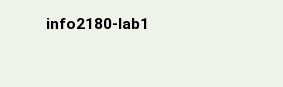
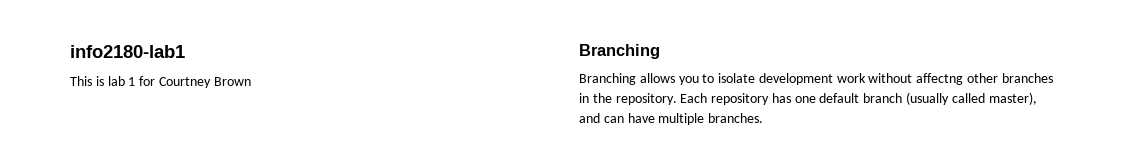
(149, 23) none -> [70,76,251,88] [579,44,660,59] [579,73,1053,85] [579,92,1037,105] [579,113,764,125] // This is lab 1 for Courtney Brown // Branching // Branching allows you to isolate development work without affectng other branches in the repository. Each repository has one default branch (usually called master), and can have multiple branches.

